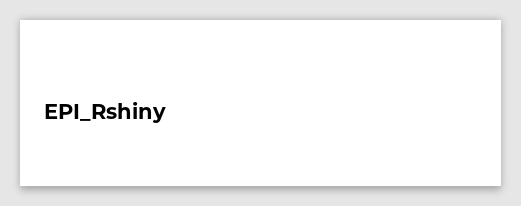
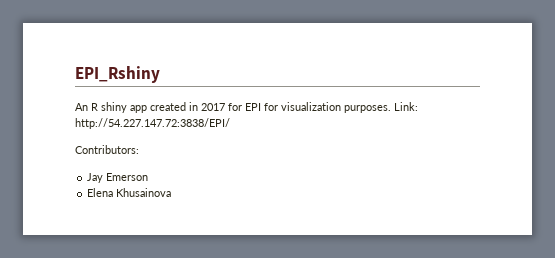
(166, 112) none -> [75,102,418,113] [75,118,230,129] [75,145,139,154] [87,173,149,183] [87,188,172,197] // An R shiny app created in 2017 for EPI for visualization purposes. Link: http://54.227.147.72:3838/EPI/ // Contributors: // Jay Emerson // Elena Khusainova

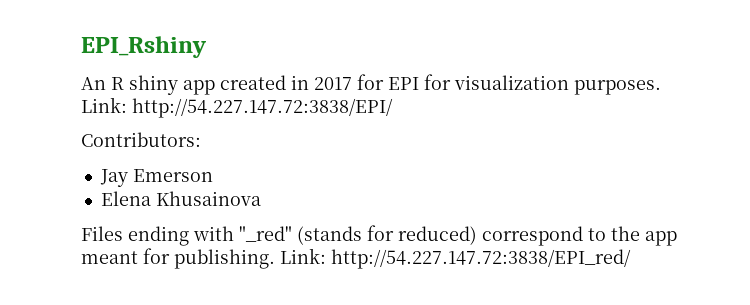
(172, 192) none -> [81,225,677,246] [81,248,631,269] // Files ending with "_red" (stands for reduced) correspond to the app meant for publishing. Link: http://54.227.147.72:3838/EPI_red/

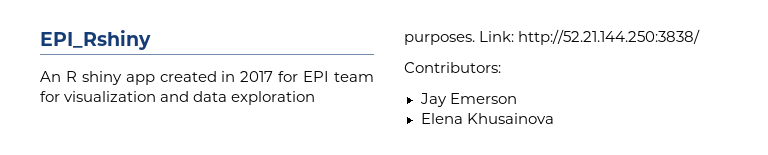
(419, 83) none -> [334,72,374,82] team
(569, 82) none -> [160,91,316,105] and data exploration
[132,98,393,118] http://54.227.147.72:3838/EPI/ -> [518,29,701,45] http://52.21.144.250:3838/
[81,225,677,246] [81,248,631,269] // Files ending with "_red" (stands for reduced) correspond to the app meant for publishing. Link: http://54.227.147.72:3838/EPI_red/ -> (554, 118) none

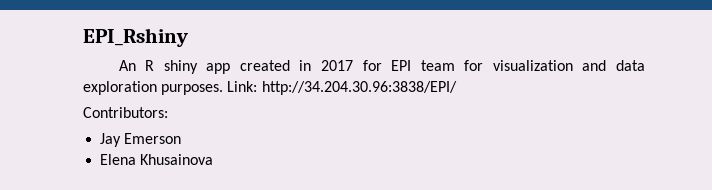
[518,29,701,45] http://52.21.144.250:3838/ -> [261,81,457,95] http://34.204.30.96:3838/EPI/

